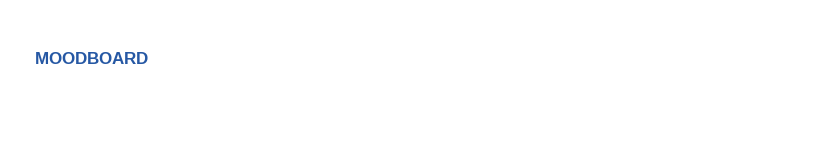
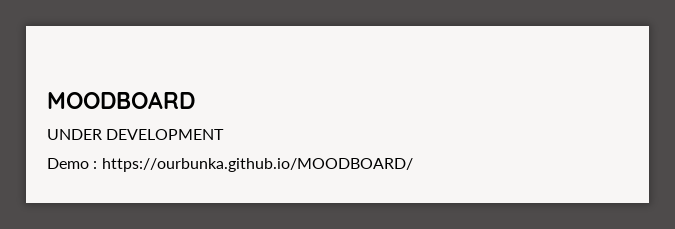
(148, 58) none -> [47,129,225,140] [47,158,413,172] // UNDER DEVELOPMENT // Demo : https://ourbunka.github.io/MOODBOARD/

